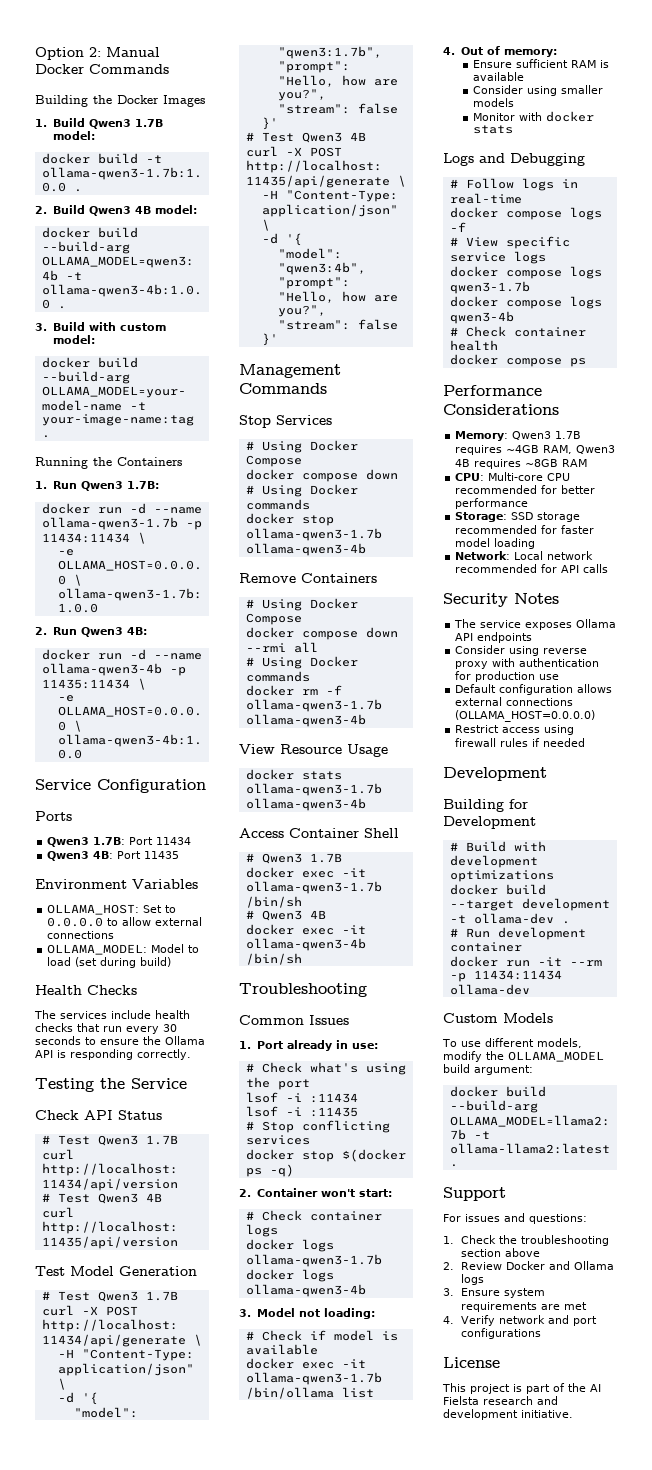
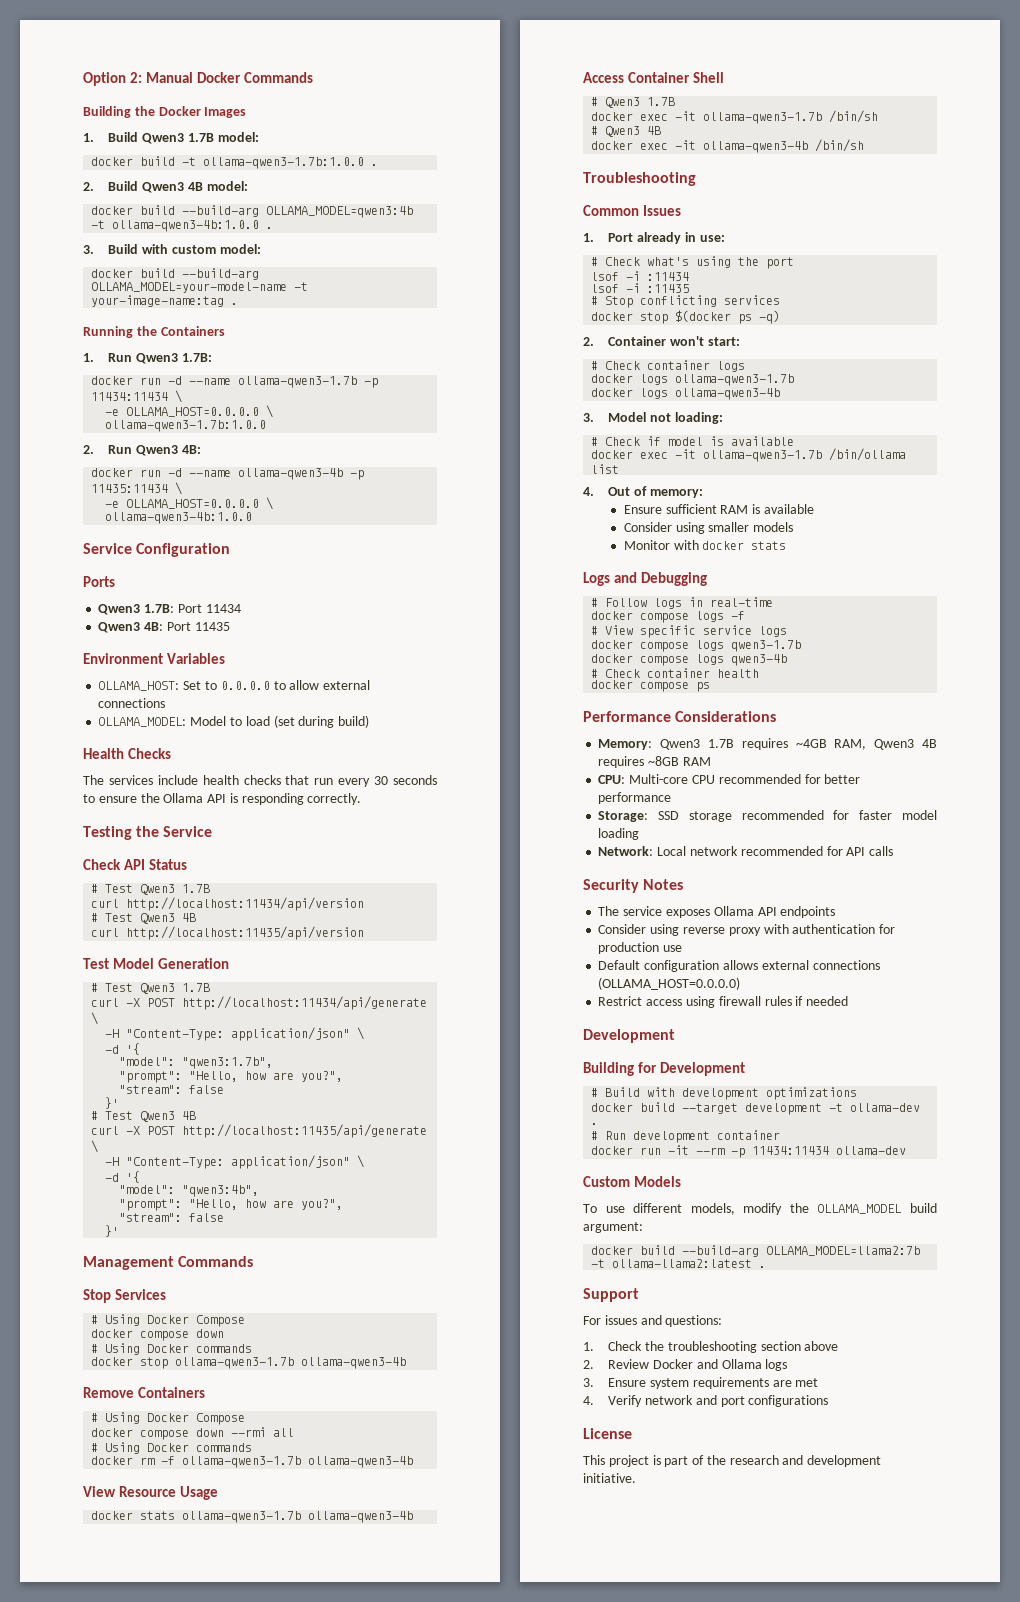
[590,1384,601,1392] [443,1396,479,1405] AI Fielsta -> (726, 1460) none

